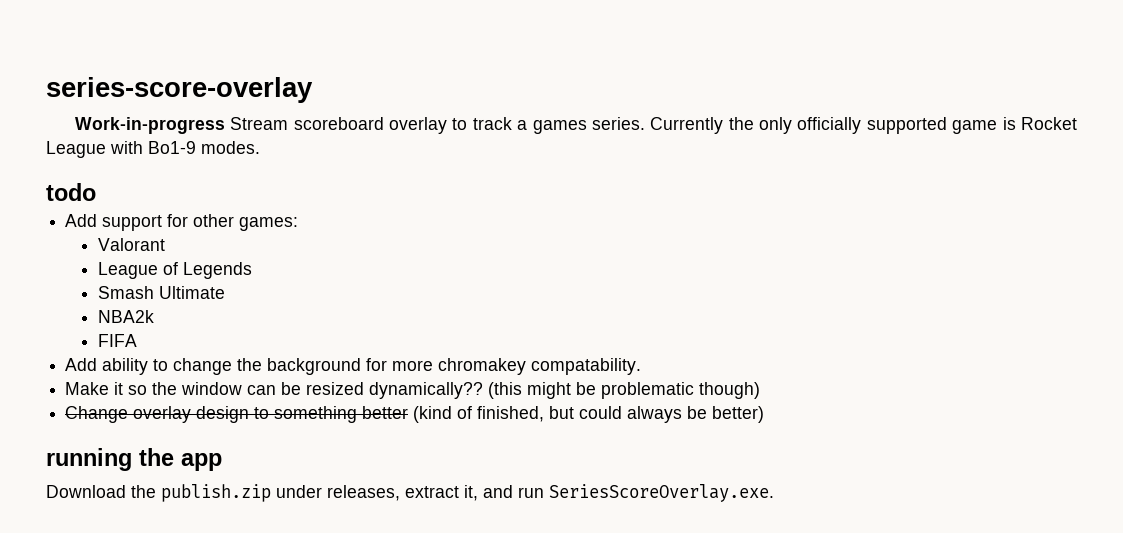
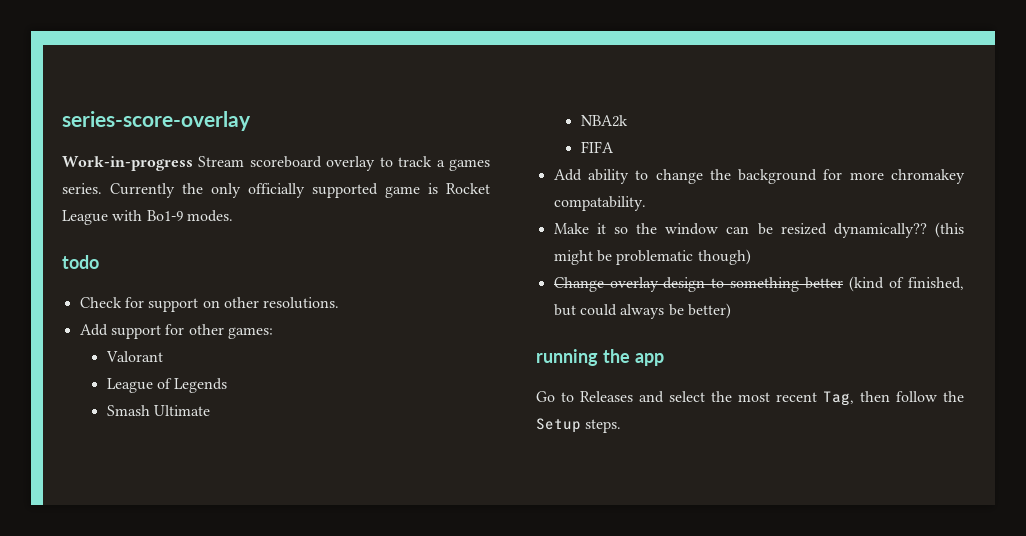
(96, 192) none -> [79,297,340,312] // Check for support on other resolutions.
[46,484,774,502] Download the publish.zip under releases, extract it, and run SeriesScoreOverlay.exe. -> [536,391,964,406] [536,418,622,433] Go to Releases and select the most recent Tag, then follow the Setup steps.

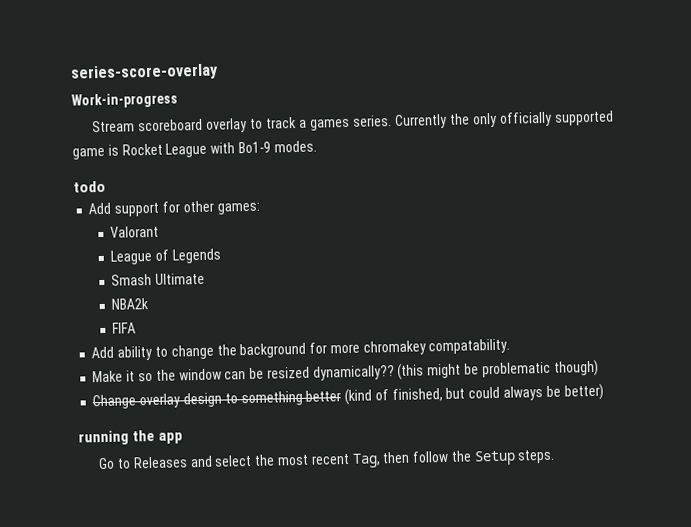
(193, 163) none -> (178, 100) //
[79,297,340,312] // Check for support on other resolutions. -> (106, 186) none

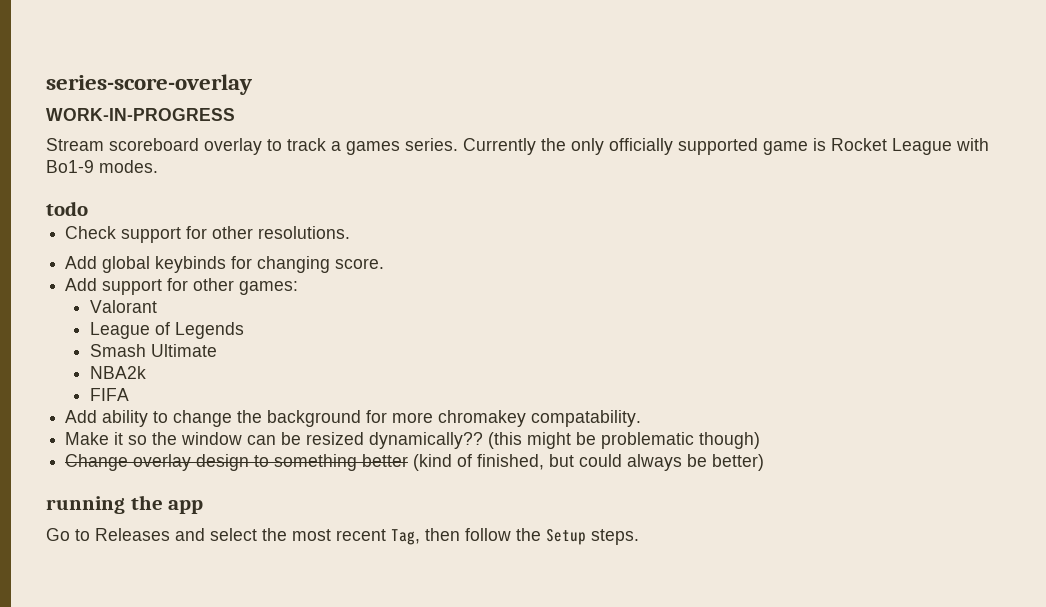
[71,92,178,109] Work-in-progress -> [46,108,235,121] WORK-IN-PROGRESS
(106, 186) none -> [65,226,351,243] [65,256,385,273] // Check support for other resolutions. // Add global keybinds for changing score.

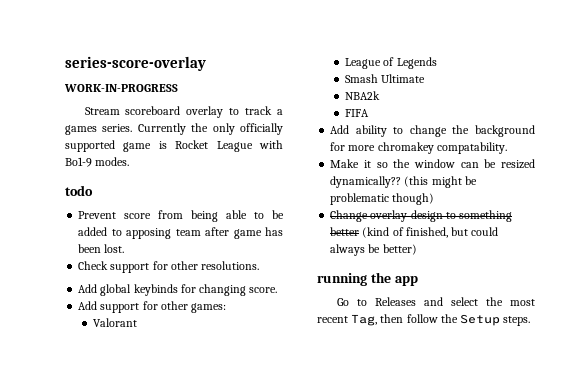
(88, 208) none -> [78,210,284,222] [78,227,283,239] [78,244,125,253] // Prevent score from being able to be added to apposing team after game has been lost.

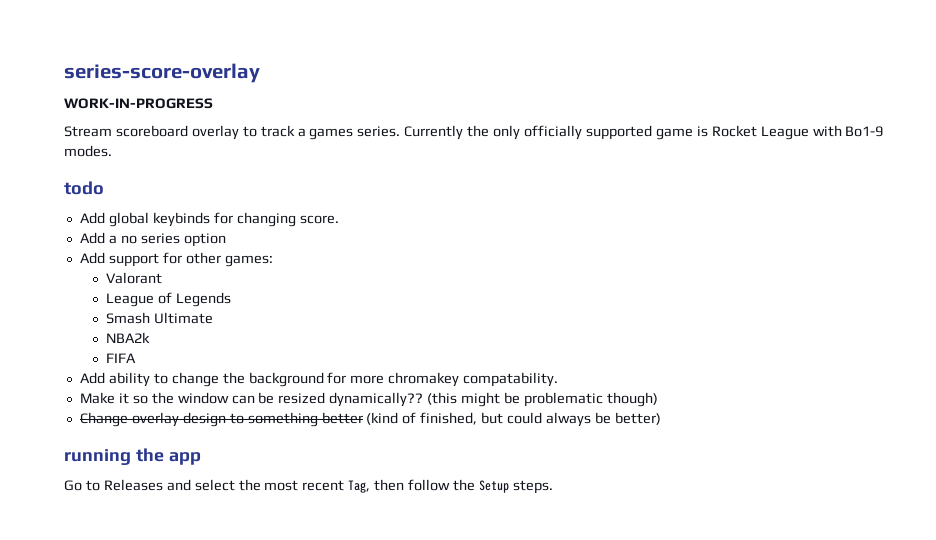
[78,210,284,222] [78,227,283,239] [78,244,125,253] [78,261,260,273] // Prevent score from being able to be added to apposing team after game has been lost. // Check support for other resolutions. -> (104, 188) none
(278, 290) none -> [79,232,226,247] // Add a no series option

